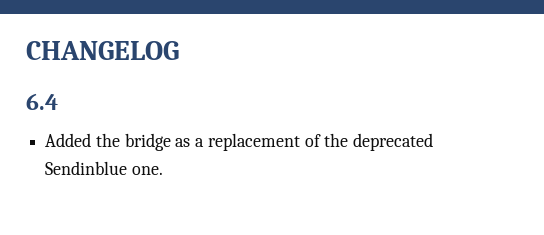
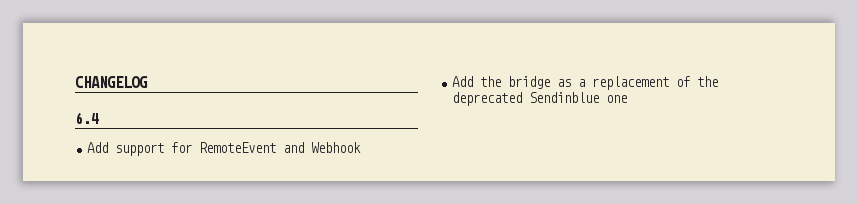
[45,133,92,147] Added -> [87,142,362,156] [452,76,474,87] Add support for RemoteEvent and Webhook // Add
[131,166,163,175] one. -> [606,95,628,103] one

